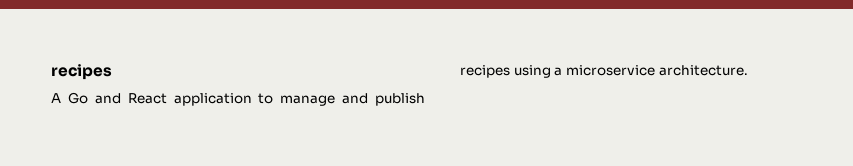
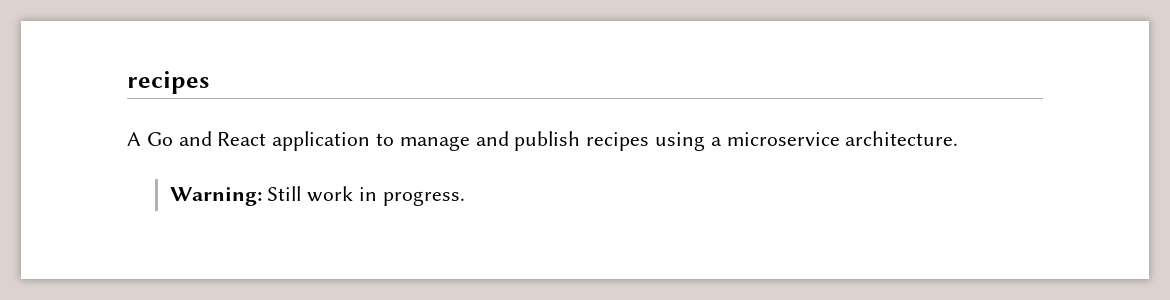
(748, 70) none -> [169,186,465,206] // Warning: Still work in progress.

